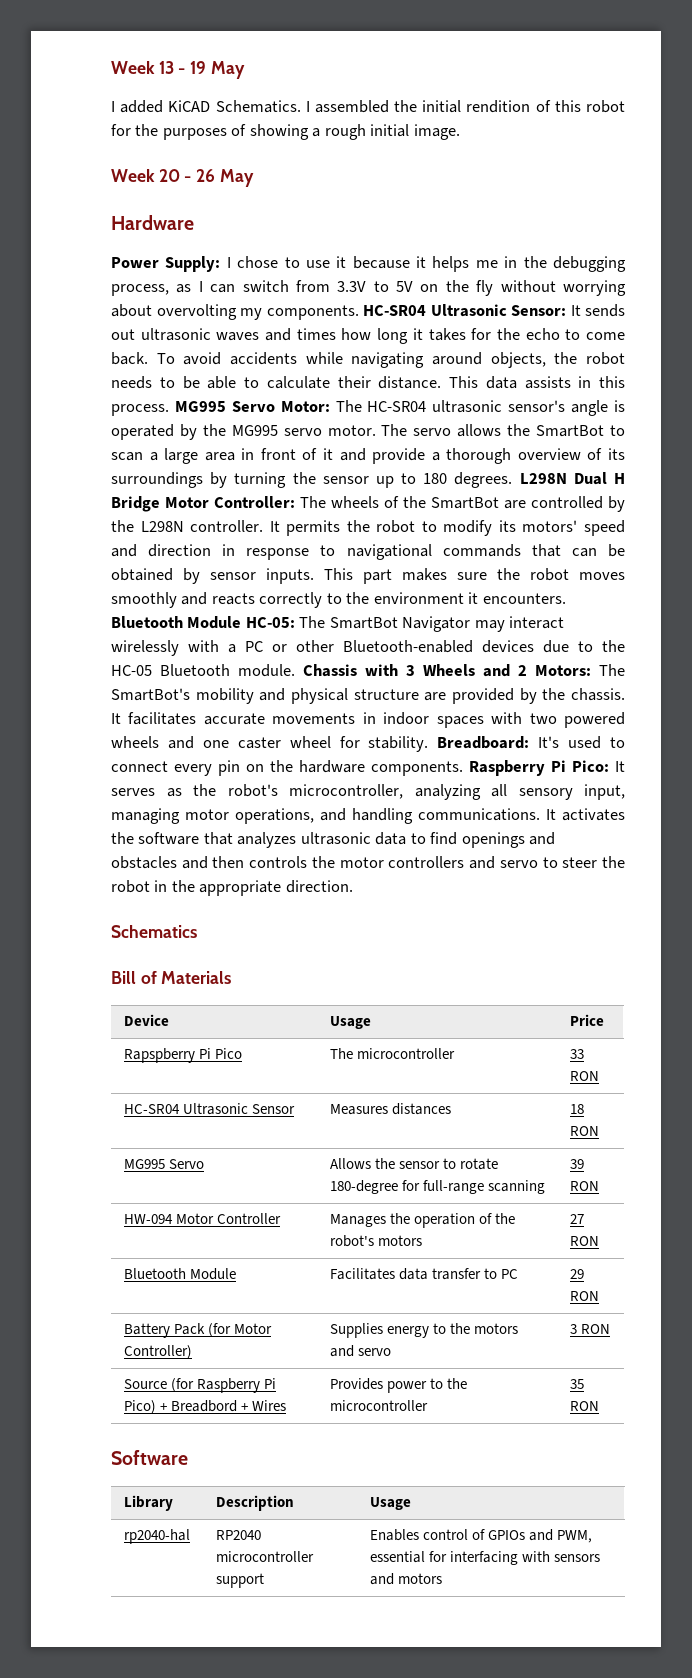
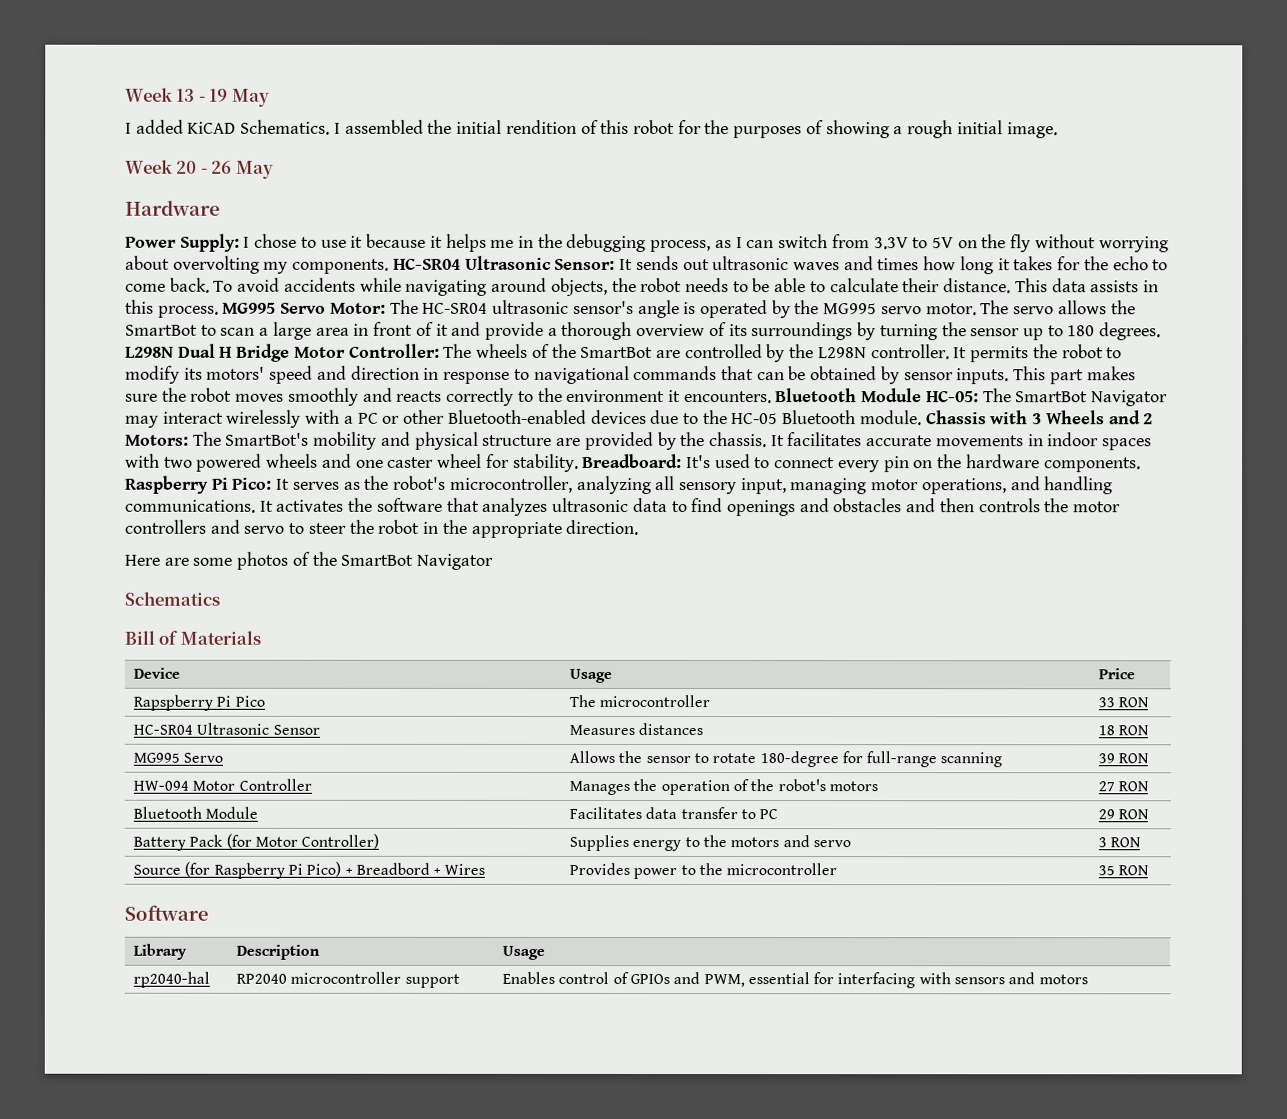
(353, 886) none -> [124,551,495,570] // Here are some photos of the SmartBot Navigator

